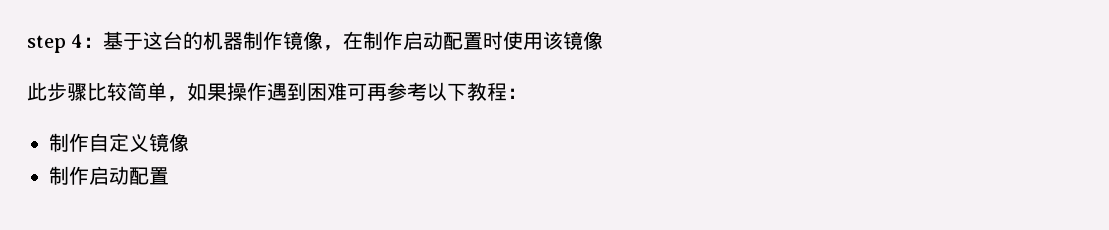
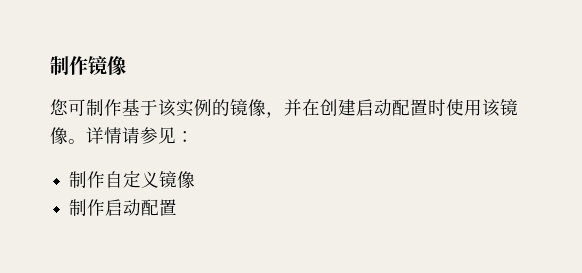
[27,31,404,53] step 4：基于这台的机器制作镜像，在制作 -> [50,56,126,76] [50,98,356,118] 制作镜像 // 您可制作基于该实例的镜像，并在创建
[27,82,507,102] // 此步骤比较简单，如果操作遇到困难可再参考以下教程 -> [68,127,176,144] 。详情请参见

